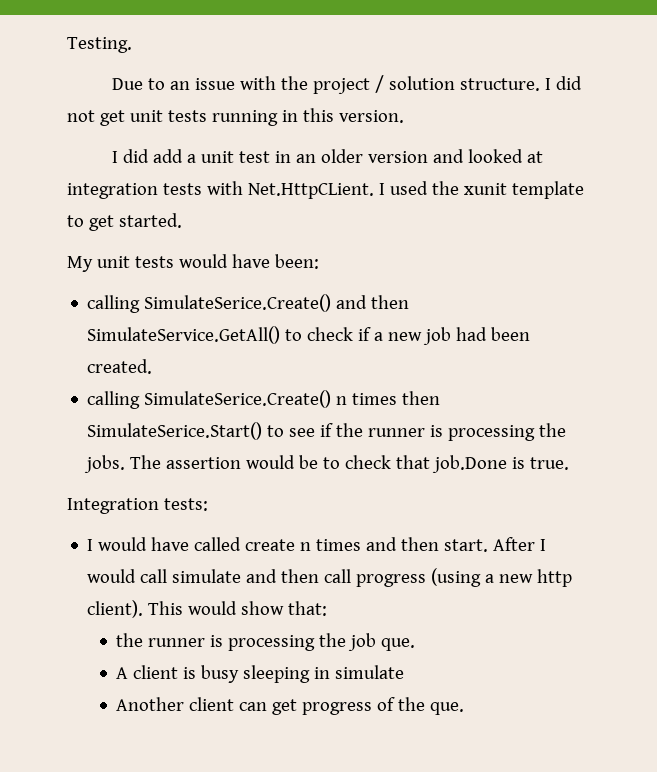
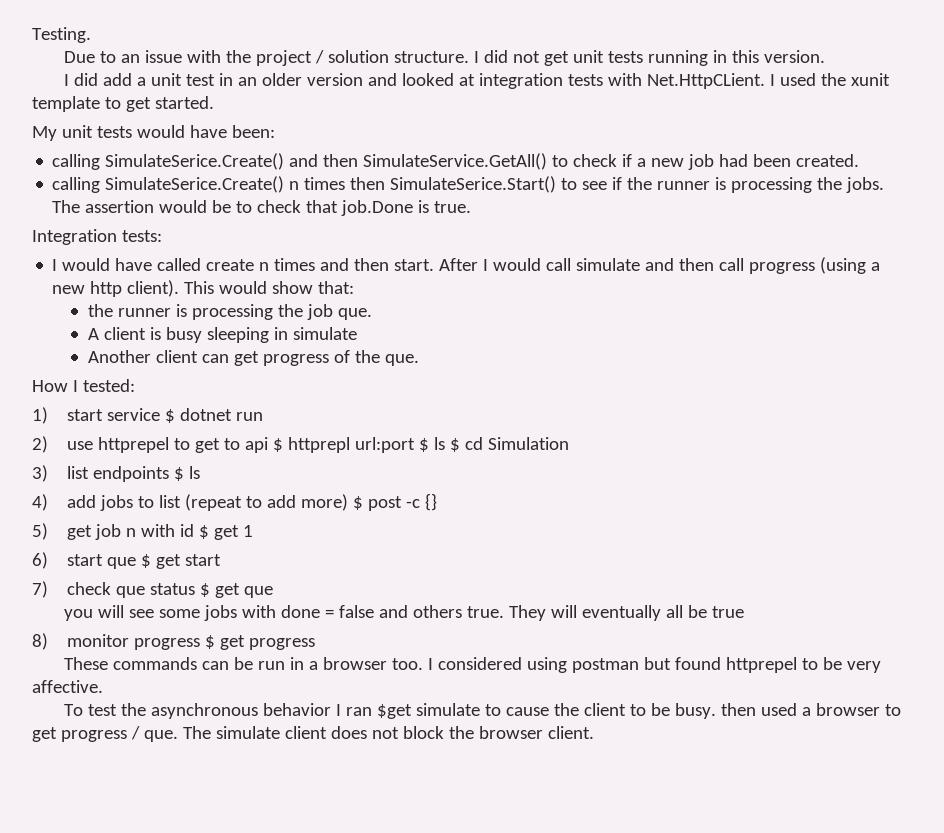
(465, 708) none -> [32,379,135,392] [32,407,264,424] [32,436,570,453] [32,465,201,482] [32,493,438,511] [32,523,254,540] [32,552,222,569] [32,581,274,598] [63,605,744,621] [32,633,316,650] [63,657,881,673] [32,680,103,693] [63,703,901,719] [32,726,594,742] // How I tested: // 1) start service $ dotnet run // 2) use httprepel to get to api $ httprepl url:port $ ls $ cd Simulation // 3) list endpoints $ ls // 4) add jobs to list (repeat to add more) $ post -c {} // 5) get job n with id $ get 1 // 6) start que $ get start // 7) check que status $ get que // you will see some jobs with done = false and others true. They will eventually all be true // 8) monitor progress $ get progress // These commands can be run in a browser too. I considered using postman but found httprepel to be very affective. // To test the asynchronous behavior I ran $get simulate to cause the client to be busy. then used a browser to get progress / que. The simulate client does not block the browser client.

